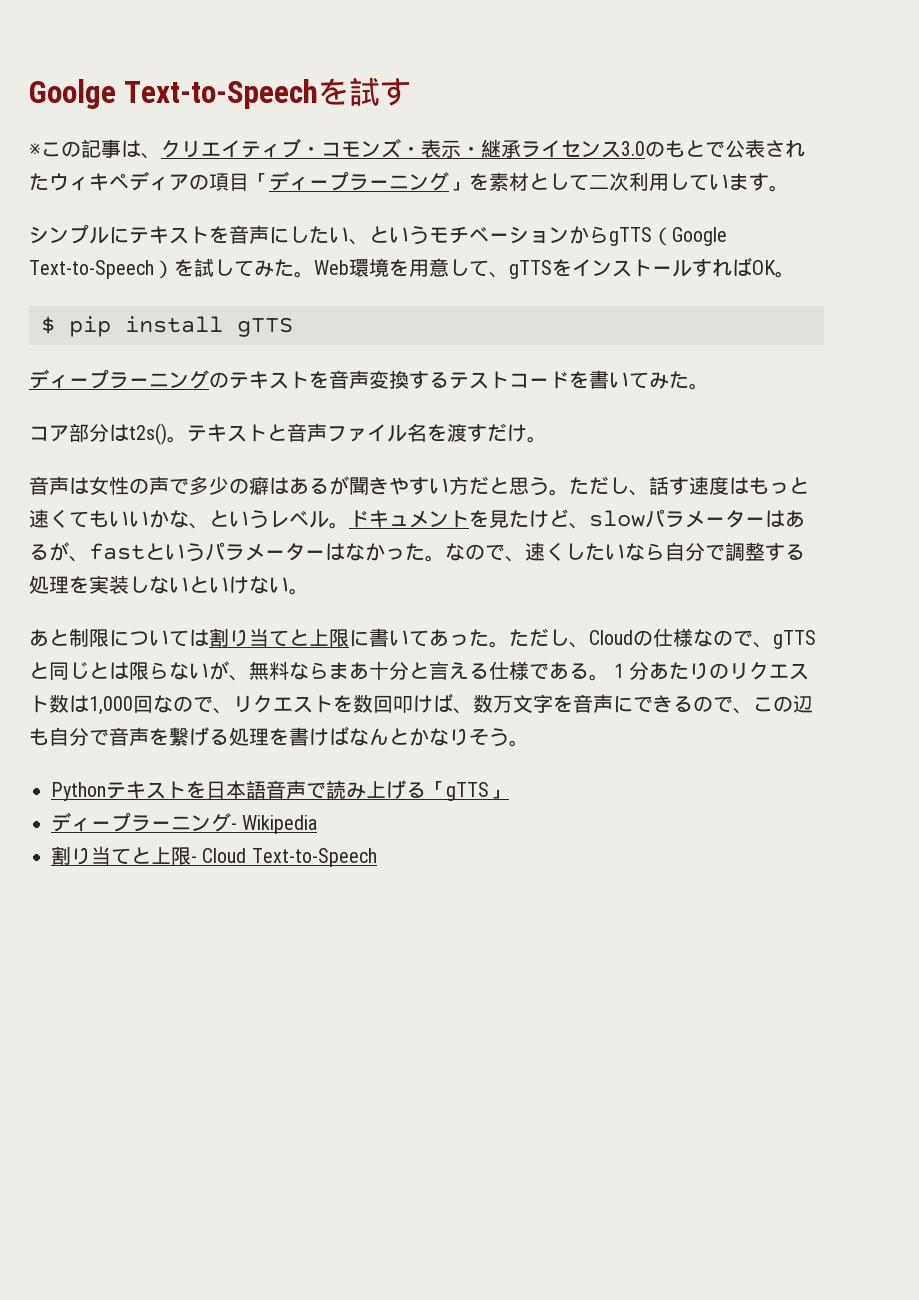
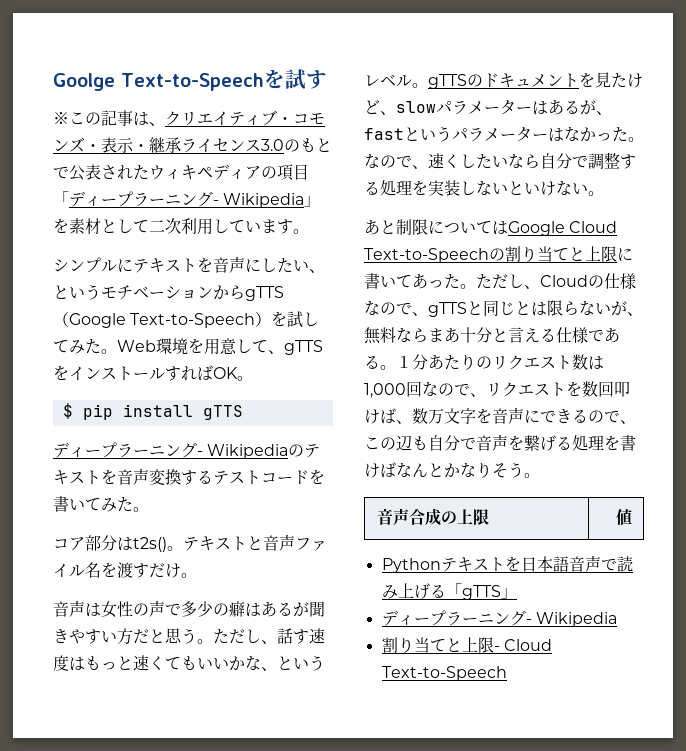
(449, 181) none -> [213,193,305,208] - Wikipedia
(209, 379) none -> [197,444,289,459] - Wikipedia
(349, 525) none -> [428,74,483,89] gTTSの
(209, 638) none -> [508,221,618,236] [364,248,505,263] Google Cloud Text-to-Speechの
(529, 743) none -> [376,508,489,526] [615,509,632,525] // 音声合成の上限 | 値

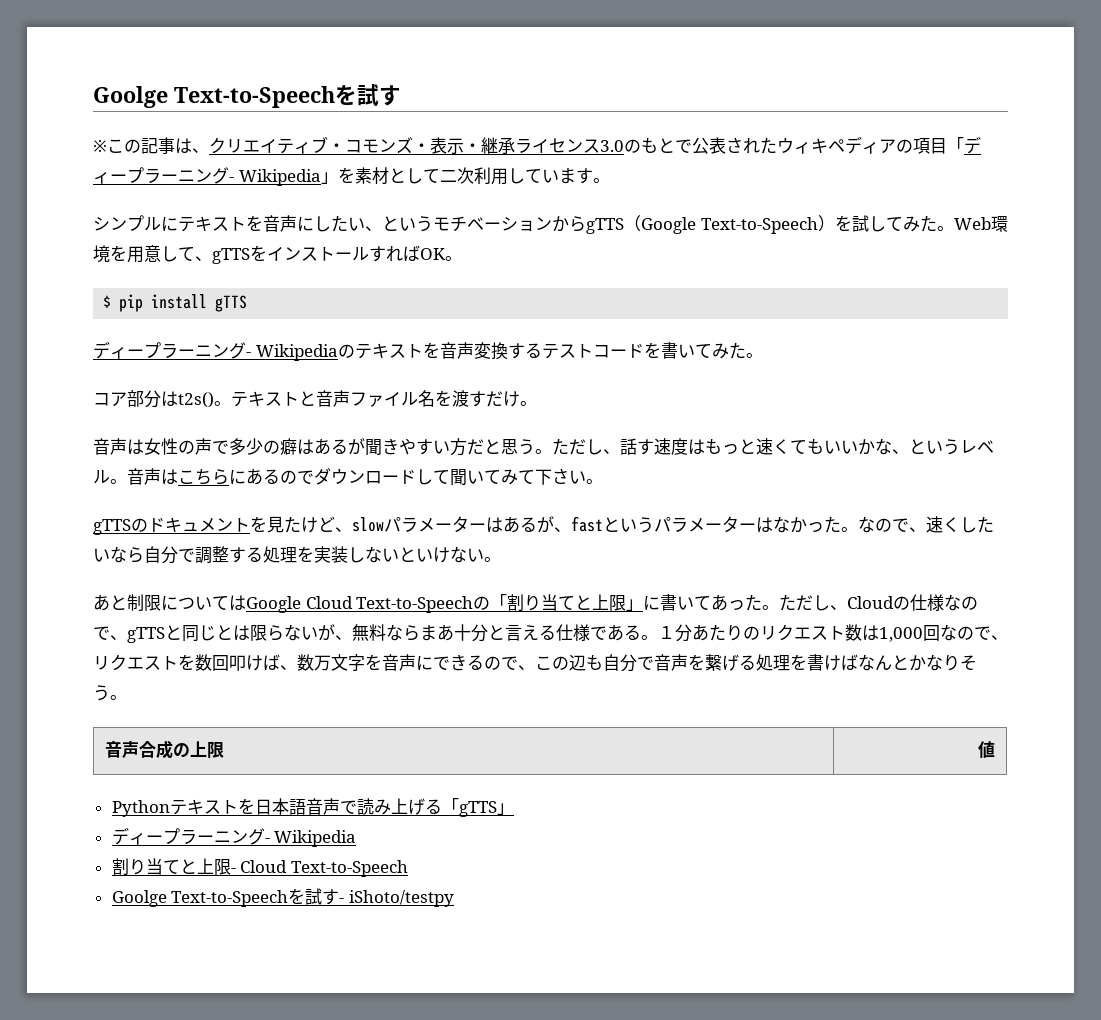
(428, 85) none -> [127,468,603,486] 音声はこちらにあるのでダウンロードして聞いてみて下さい。 //
[505,246,617,262] 割り当てと上限 -> [490,594,644,611] 「割り当てと上限」
(507, 673) none -> [111,888,454,907] // Goolge Text-to-Speechを試す- iShoto/testpy

